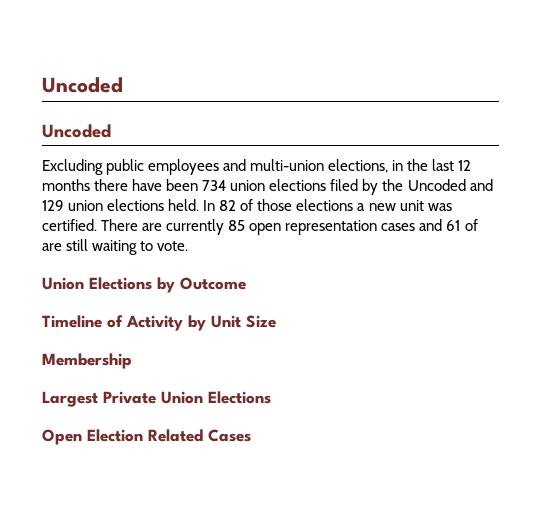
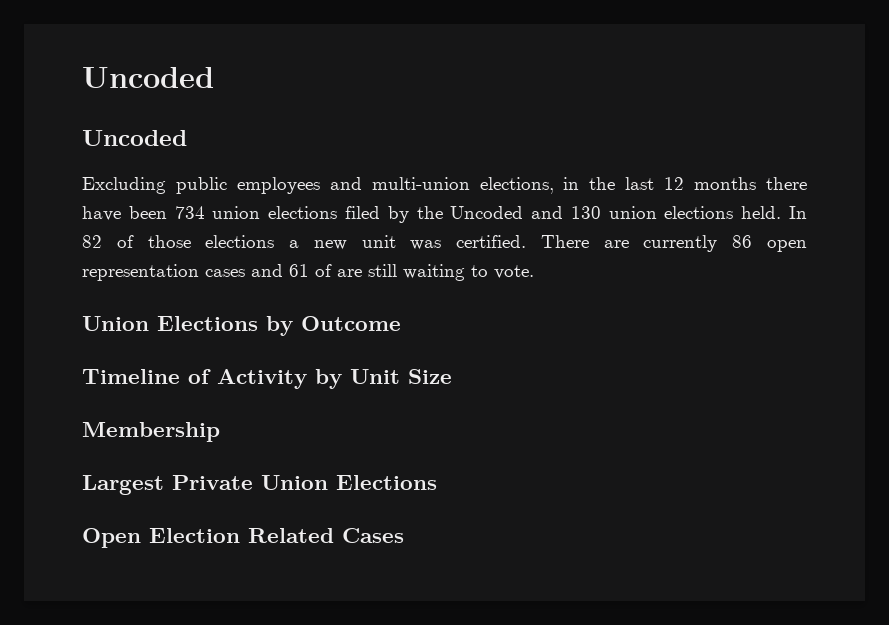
[42,200,64,211] 129 -> [570,206,601,219] 130
[228,220,246,231] 85 -> [732,235,753,248] 86

